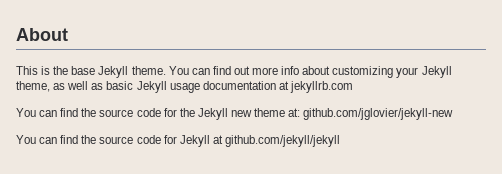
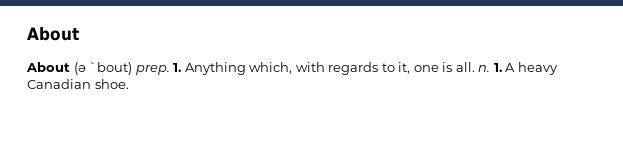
[16,66,452,78] [16,81,353,93] [16,108,454,120] [16,135,340,147] This is the base Jekyll theme. You can find out more info about customizing your Jekyll theme, as well as basic Jekyll usage documentation at jekyllrb.com // You can find the source code for the Jekyll new theme at: github.com/jglovier/jekyll-new // You can find the source code for Jekyll at github.com/jekyll/jekyll -> [26,62,558,75] [27,79,129,89] About (ə `bout) prep. 1. Anything which, with regards to it, one is all. n. 1. A heavy Canadian shoe.

